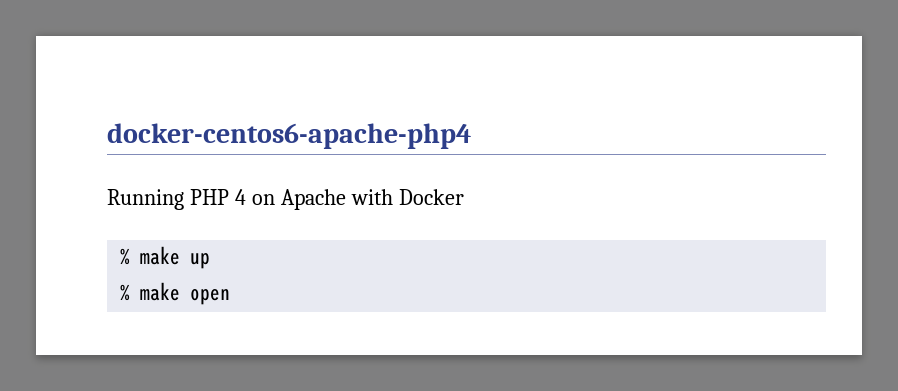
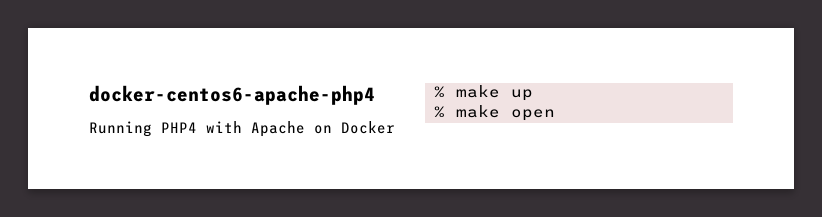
[189,189,393,210] PHP 4 on Apache with -> [161,121,332,137] PHP4 with Apache on

